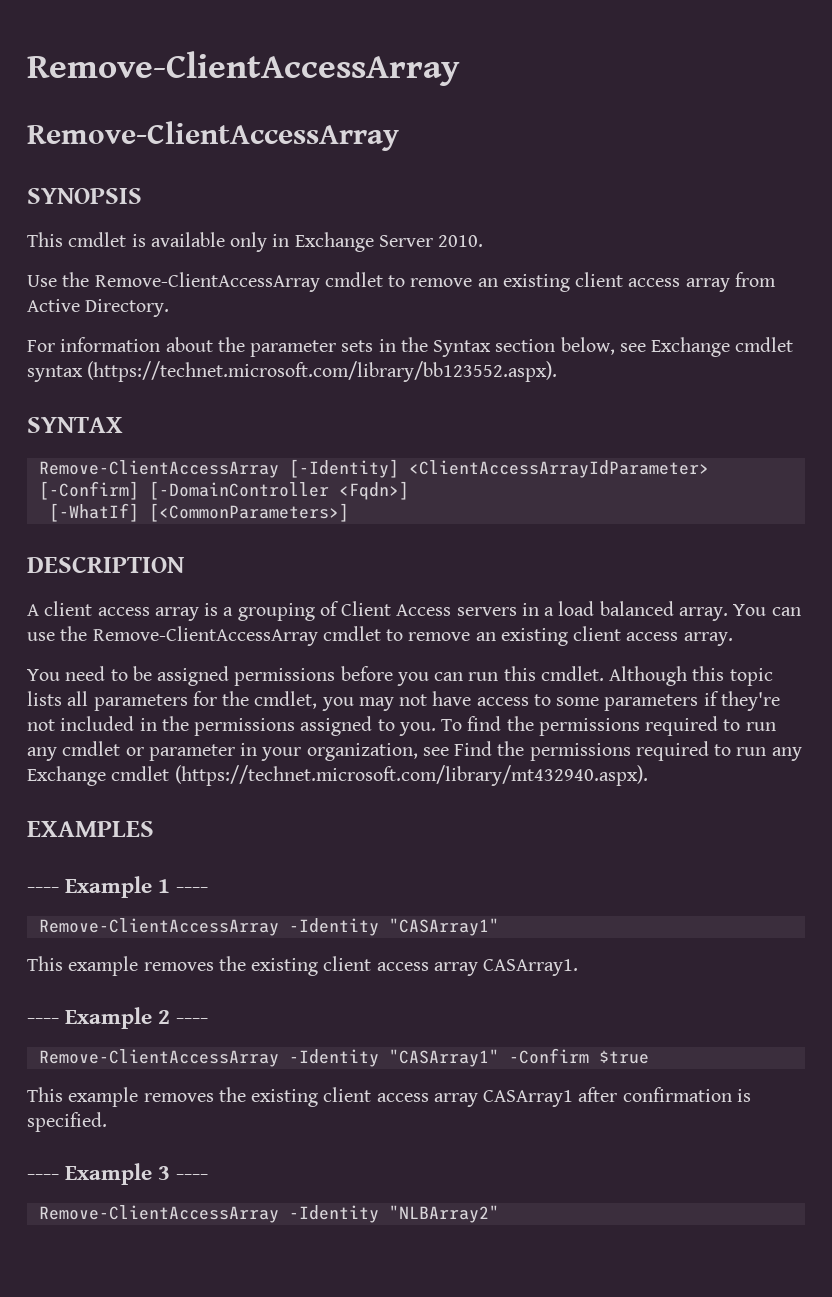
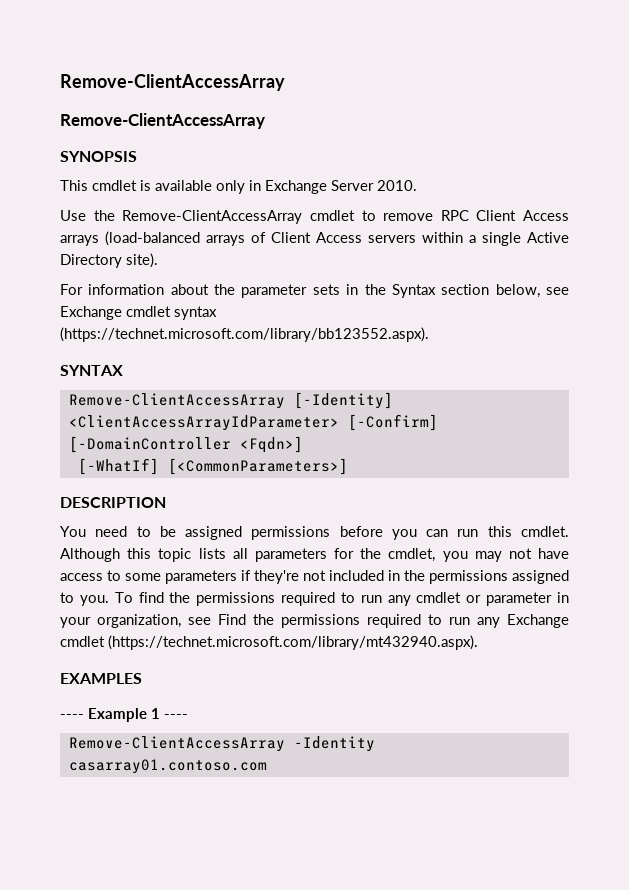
[477,272,776,292] [27,299,170,317] an existing client access array from Active Directory. -> [440,210,569,221] [60,231,569,246] [60,253,158,268] RPC Client Access arrays (load-balanced arrays of Client Access servers within a single Active Directory site).
[27,601,801,621] [27,626,733,646] // A client access array is a grouping of Client Access servers in a load balanced array. You can use the Remove-ClientAccessArray cmdlet to remove an existing client access array. -> (166, 502) none
[388,918,499,936] [27,956,579,976] [27,1007,209,1029] [38,1048,649,1067] [27,1087,751,1107] [27,1112,107,1132] [27,1163,209,1185] [38,1205,499,1223] "CASArray1" // This example removes the existing client access array CASArray1. // ---- Example 2 ---- // Remove-ClientAccessArray -Identity "CASArray1" -Confirm $true // This example removes the existing client access array CASArray1 after confirmation is specified. // ---- Example 3 ---- // Remove-ClientAccessArray -Identity "NLBArray2" -> [68,759,267,774] casarray01.contoso.com

